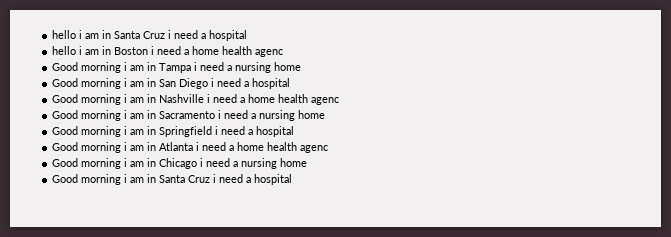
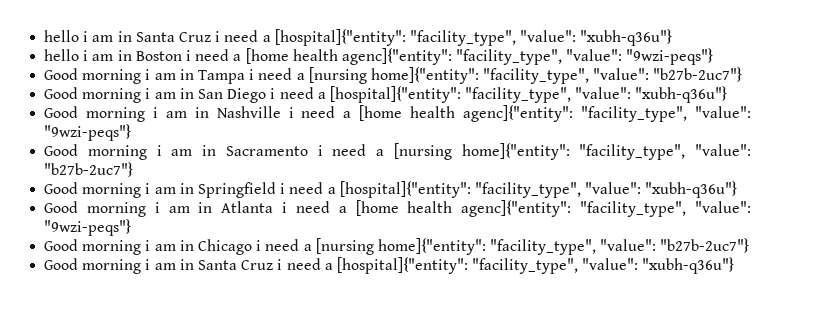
[209,30,248,41] hospital -> [274,29,673,46] [hospital]{"entity": "facility_type", "value": "xubh-q36u"}
[192,46,284,57] home health agenc -> [245,48,714,65] [home health agenc]{"entity": "facility_type", "value": "9wzi-peqs"}
[235,62,302,73] nursing home -> [308,67,743,84] [nursing home]{"entity": "facility_type", "value": "b27b-2uc7"}
[252,78,291,89] hospital -> [329,86,728,103] [hospital]{"entity": "facility_type", "value": "xubh-q36u"}
[248,94,340,105] home health agenc -> [359,105,751,122] [44,124,132,141] [home health agenc]{"entity": "facility_type", "value": "9wzi-peqs"}
[259,110,326,121] nursing home -> [393,143,751,160] [44,162,134,177] [nursing home]{"entity": "facility_type", "value": "b27b-2uc7"}
[256,126,295,137] hospital -> [339,181,738,198] [hospital]{"entity": "facility_type", "value": "xubh-q36u"}
[237,142,329,153] home health agenc -> [355,200,752,217] [44,219,132,236] [home health agenc]{"entity": "facility_type", "value": "9wzi-peqs"}
[241,158,308,169] nursing home -> [315,238,750,255] [nursing home]{"entity": "facility_type", "value": "b27b-2uc7"}
[254,174,293,185] hospital -> [336,257,735,274] [hospital]{"entity": "facility_type", "value": "xubh-q36u"}

